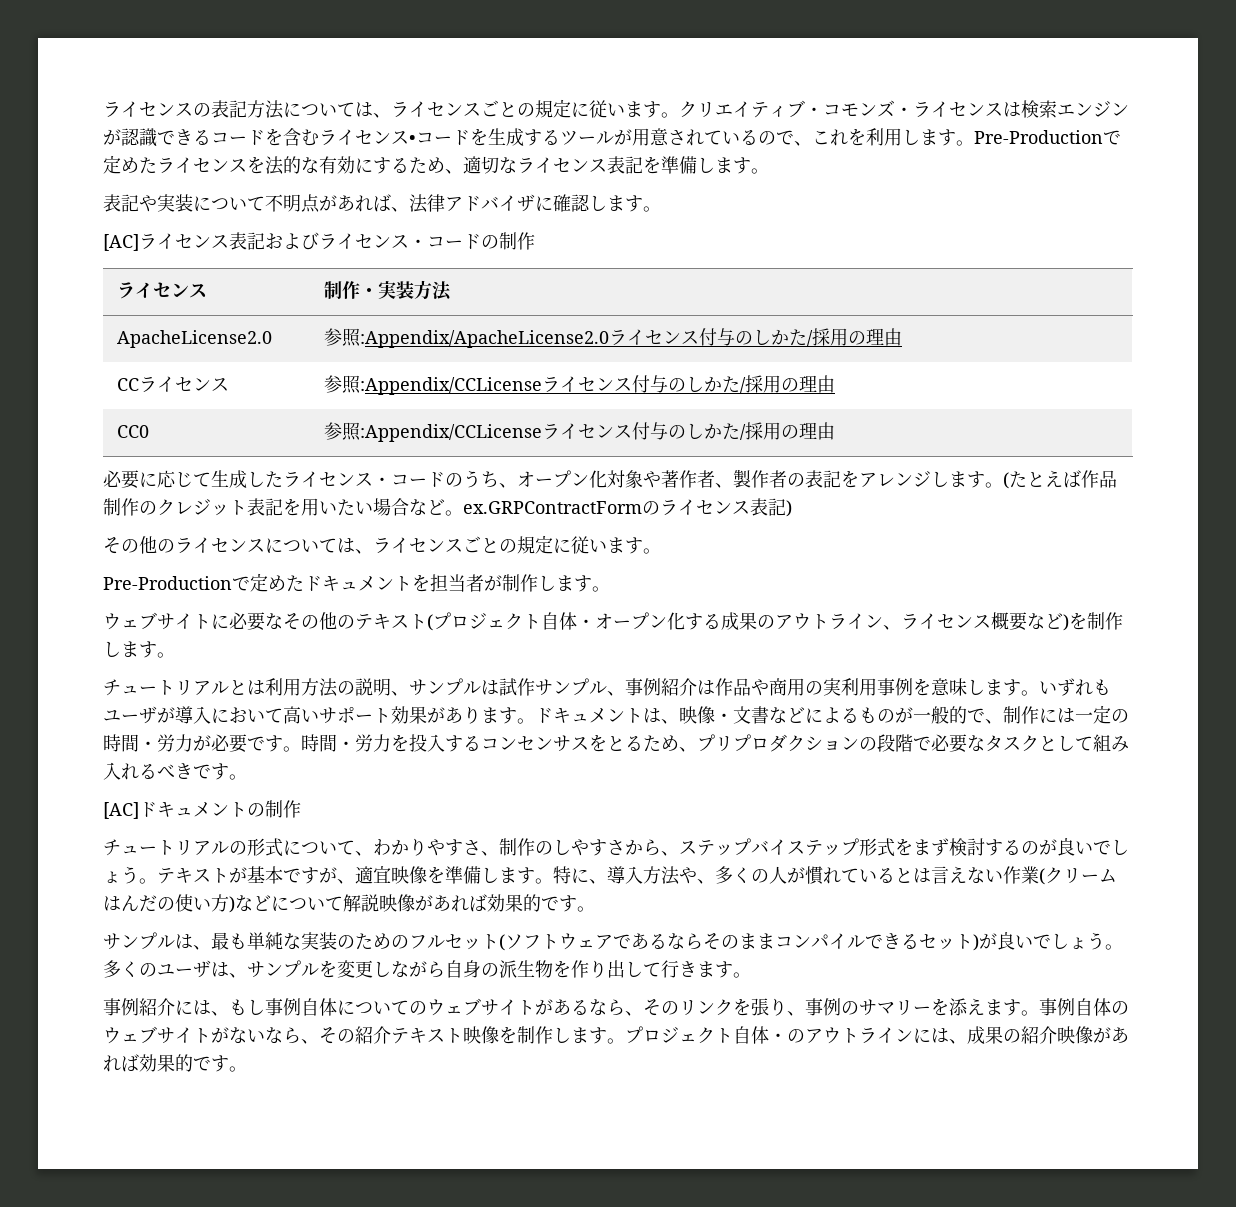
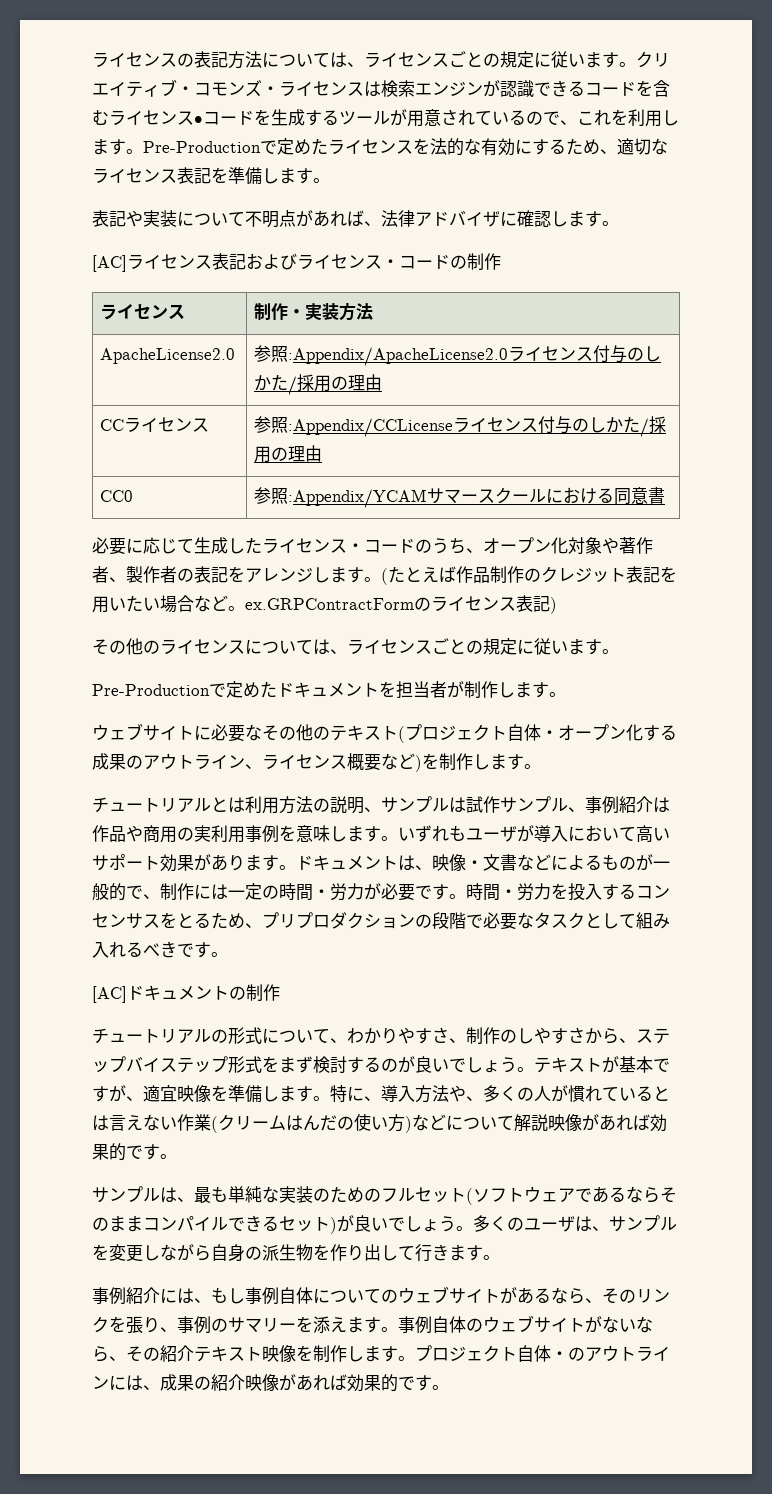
[359,422,835,442] :Appendix/CCLicenseライセンス付与のしかた/採用の理由 -> [288,487,666,508] :Appendix/YCAMサマースクールにおける同意書

